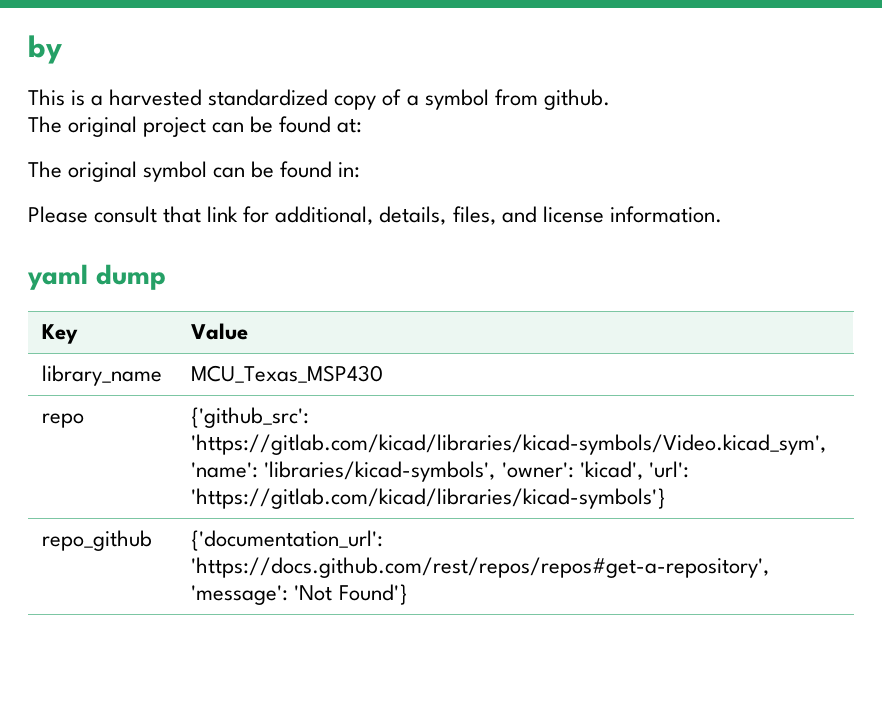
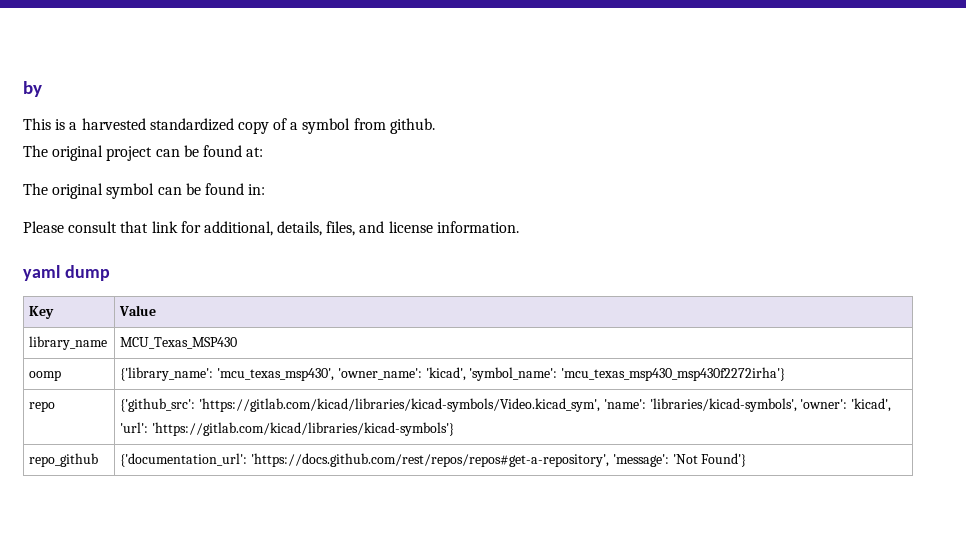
(384, 374) none -> [29,370,62,381] [120,367,786,381] // oomp | {'library_name': 'mcu_texas_msp430', 'owner_name': 'kicad', 'symbol_name': 'mcu_texas_msp430_msp430f2272irha'}

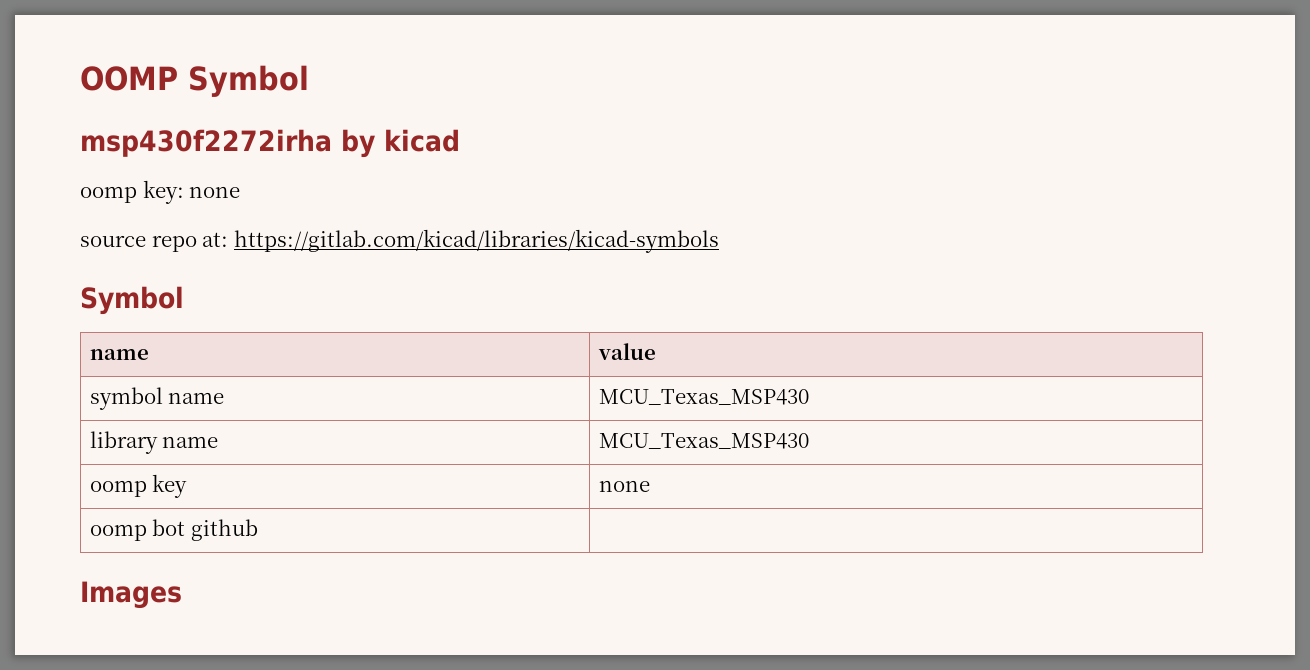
[23,81,42,97] [23,118,435,134] [23,145,264,161] [23,183,266,199] [23,221,519,236] [23,265,110,281] [29,306,55,319] [119,305,157,316] [29,336,108,350] [120,337,238,349] [29,370,62,381] [120,367,786,381] [29,401,56,412] [120,398,892,412] [120,422,455,436] [29,453,99,467] [120,453,747,467] by // This is a harvested standardized copy of a symbol from github. // The original project can be found at: // The original symbol can be found in: // Please consult that link for additional, details, files, and license information. // yaml dump // Key | Value // library_name | MCU_Texas_MSP430 // oomp | {'library_name': 'mcu_texas_msp430', 'owner_name': 'kicad', 'symbol_name': 'mcu_texas_msp430_msp430f2272irha'} // repo | {'github_src': 'https://gitlab.com/kicad/libraries/kicad-symbols/Video.kicad_sym', 'name': 'libraries/kicad-symbols', 'owner': 'kicad', 'url': 'https://gitlab.com/kicad/libraries/kicad-symbols'} // repo_github | {'documentation_url': 'https://docs.github.com/rest/repos/repos#get-a-repository', 'message': 'Not Found'} -> [80,65,309,97] [80,129,460,158] [80,180,241,204] [80,229,719,253] [80,286,184,315] [89,349,149,360] [597,343,656,360] [89,387,225,410] [598,389,809,405] [89,431,219,454] [598,433,809,449] [89,474,188,498] [598,480,650,492] [89,519,258,541] [80,581,182,609] OOMP Symbol // msp430f2272irha by kicad // oomp key: none // source repo at: https://gitlab.com/kicad/libraries/kicad-symbols // Symbol // name | value // symbol name | MCU_Texas_MSP430 // library name | MCU_Texas_MSP430 // oomp key | none // oomp bot github | // Images

